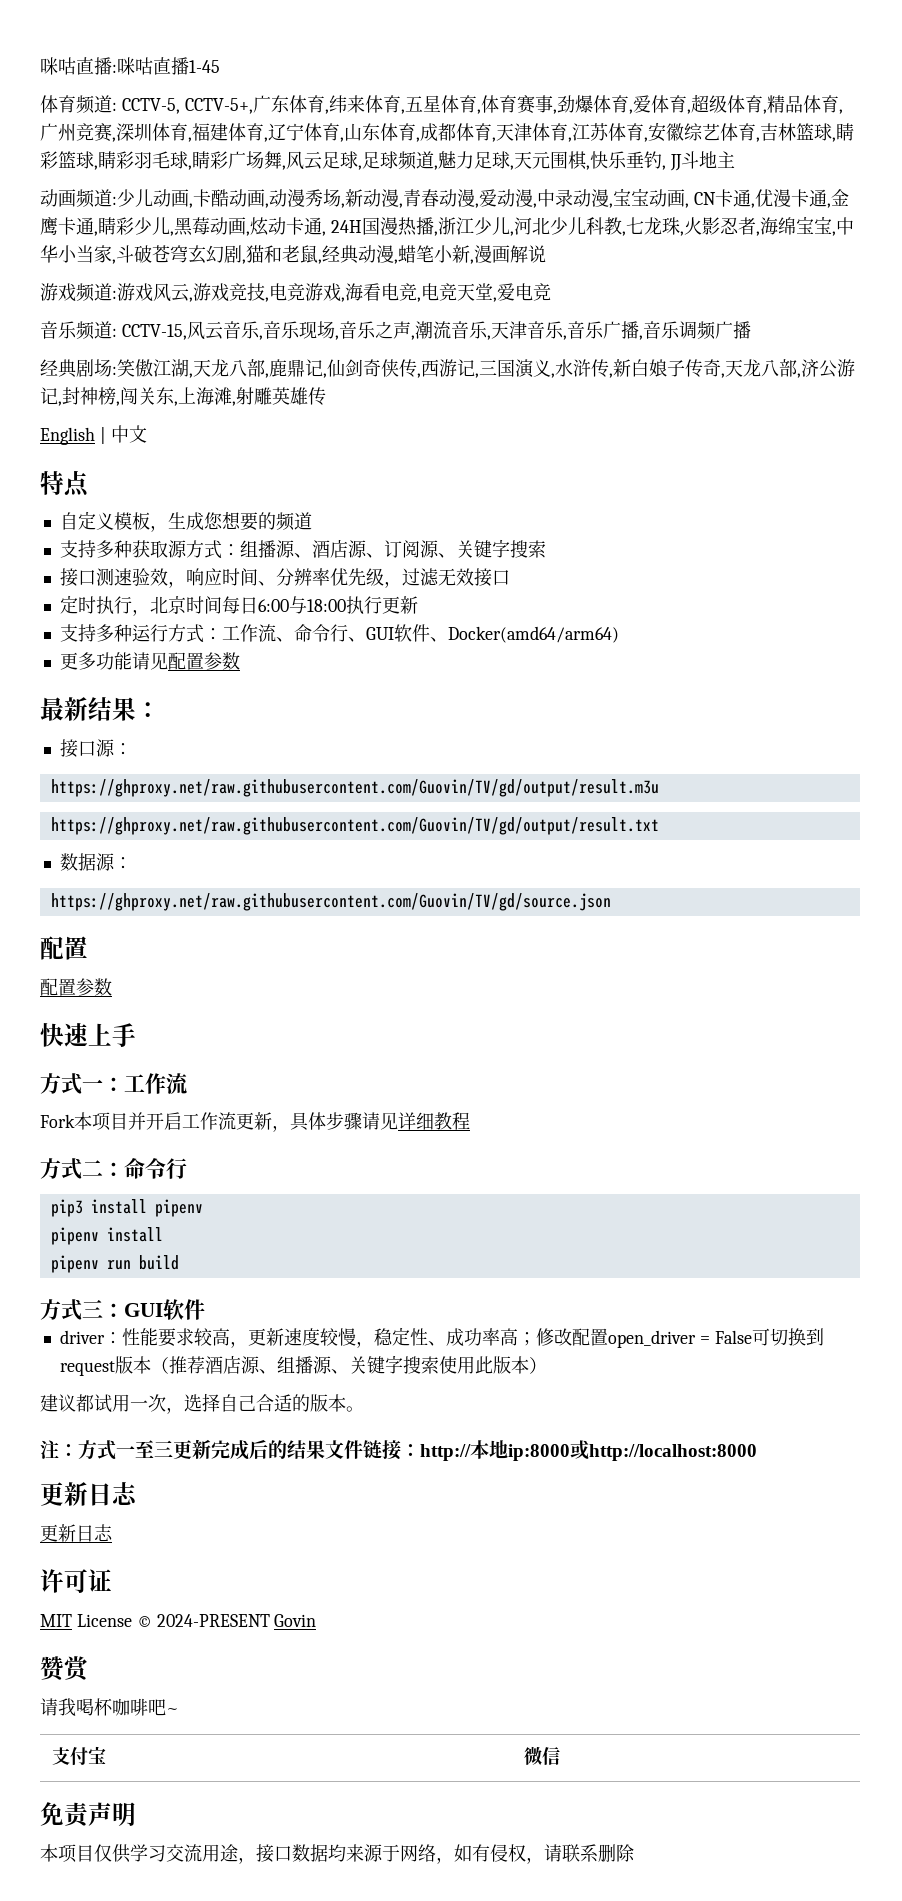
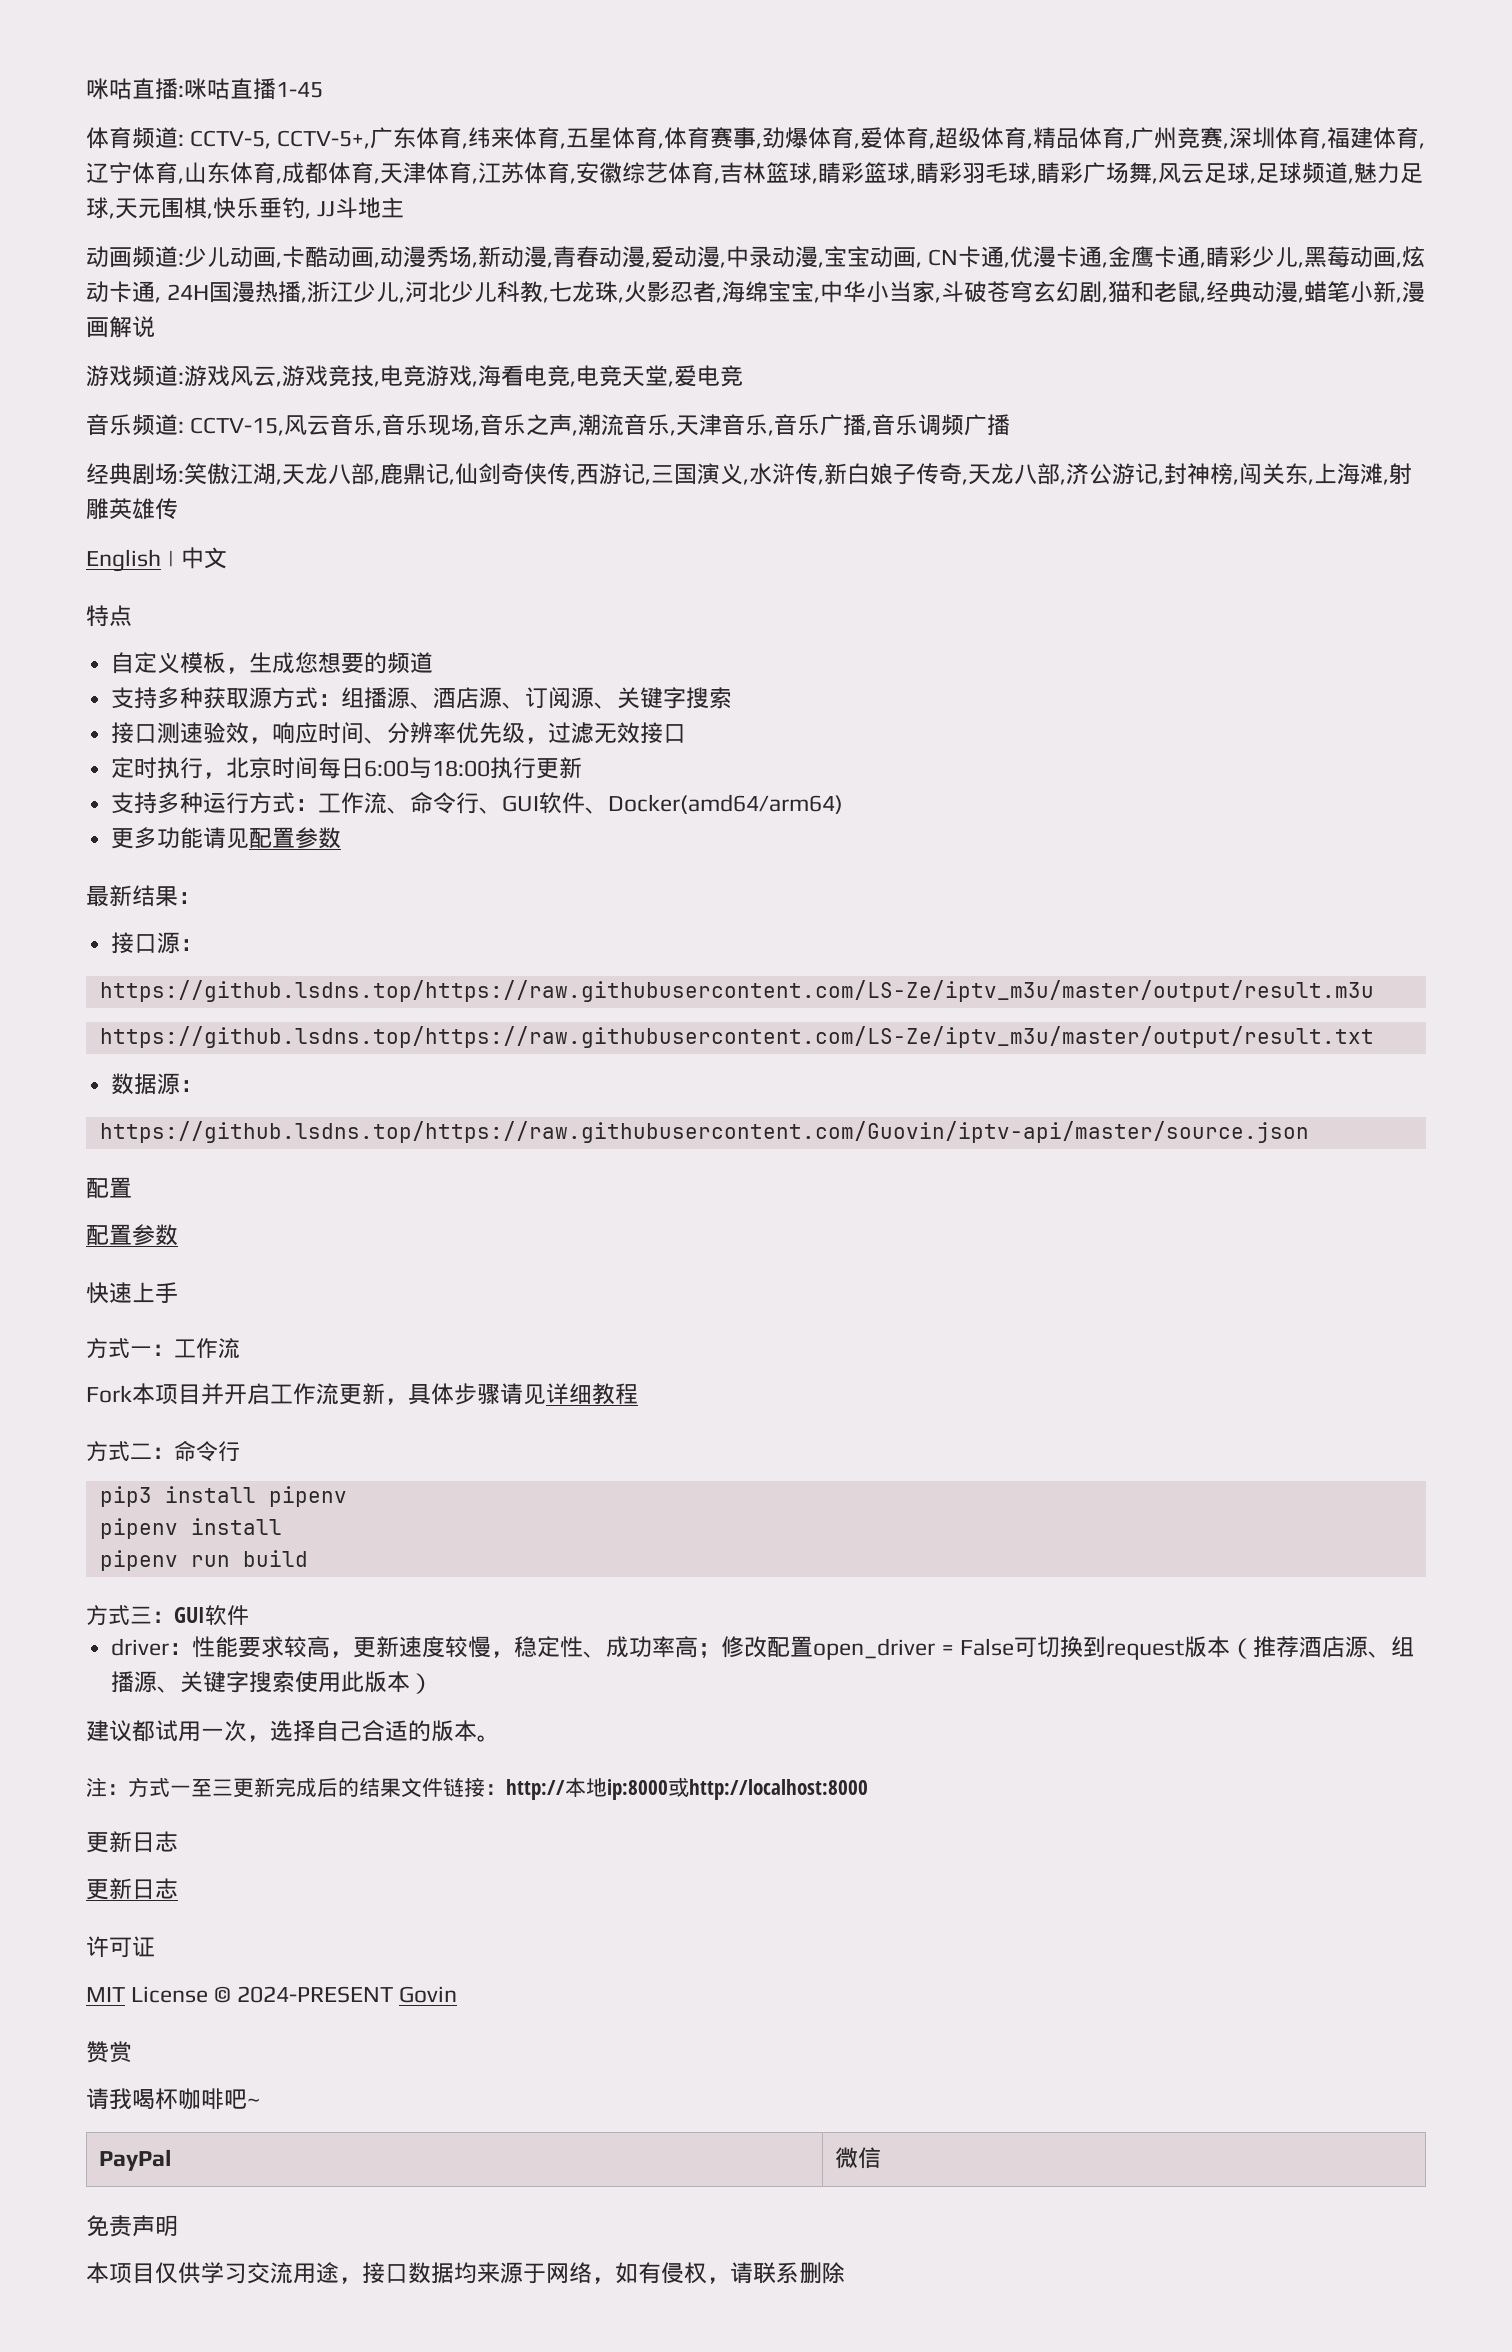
[50,779,659,797] [50,817,659,835] https://ghproxy.net/raw.githubusercontent.com/Guovin/TV/gd/output/result.m3u // https://ghproxy.net/raw.githubusercontent.com/Guovin/TV/gd/output/result.txt -> [99,980,1374,1002] [99,1026,1374,1048] https://github.lsdns.top/https://raw.githubusercontent.com/LS-Ze/iptv_m3u/master/output/result.m3u // https://github.lsdns.top/https://raw.githubusercontent.com/LS-Ze/iptv_m3u/master/output/result.txt
[50,893,611,911] https://ghproxy.net/raw.githubusercontent.com/Guovin/TV/gd/source.json -> [99,1121,1309,1143] https://github.lsdns.top/https://raw.githubusercontent.com/Guovin/iptv-api/master/source.json
[52,1746,107,1766] 支付宝 -> [98,2149,171,2171] PayPal

